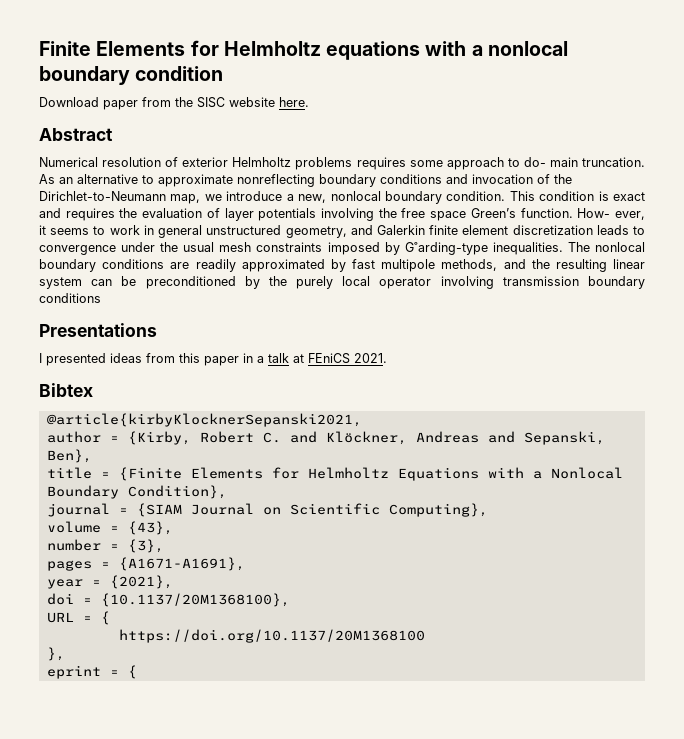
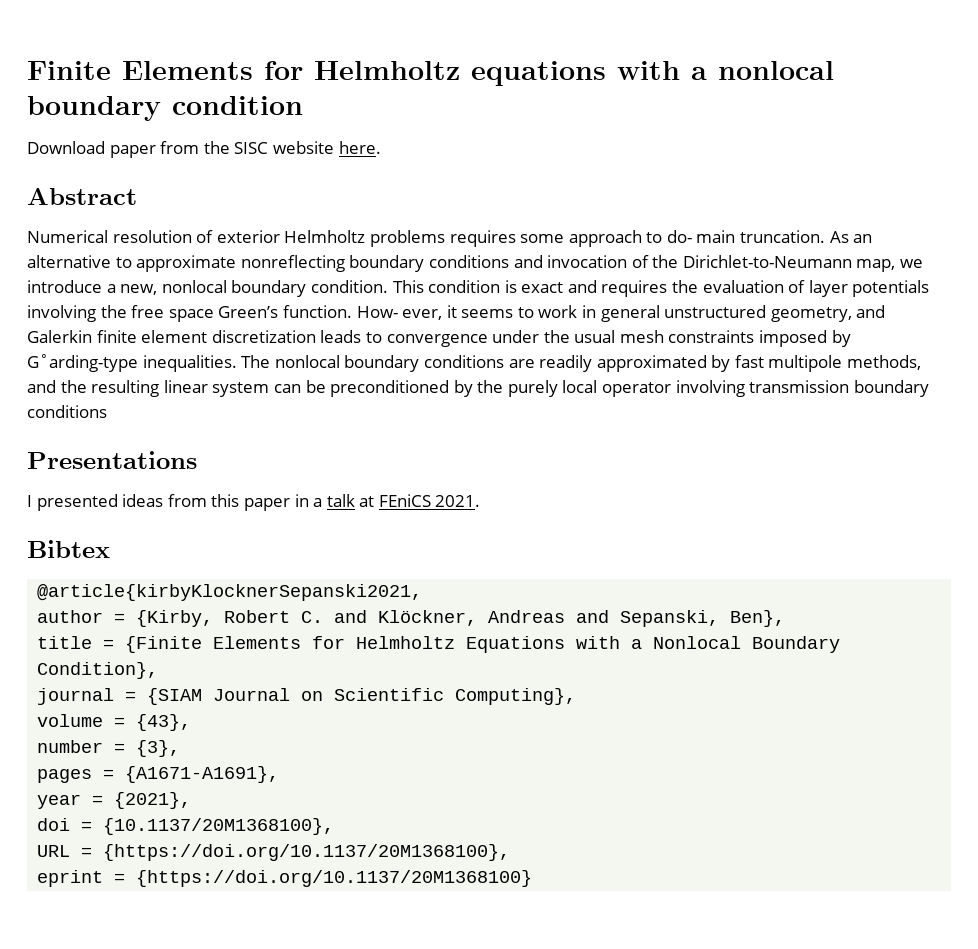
[100,611,110,625] [118,629,425,643] [46,647,65,661] { // https://doi.org/10.1137/20M1368100 // }, -> [103,844,511,861] {https://doi.org/10.1137/20M1368100},
[127,665,137,679] { -> [136,870,533,887] {https://doi.org/10.1137/20M1368100}

